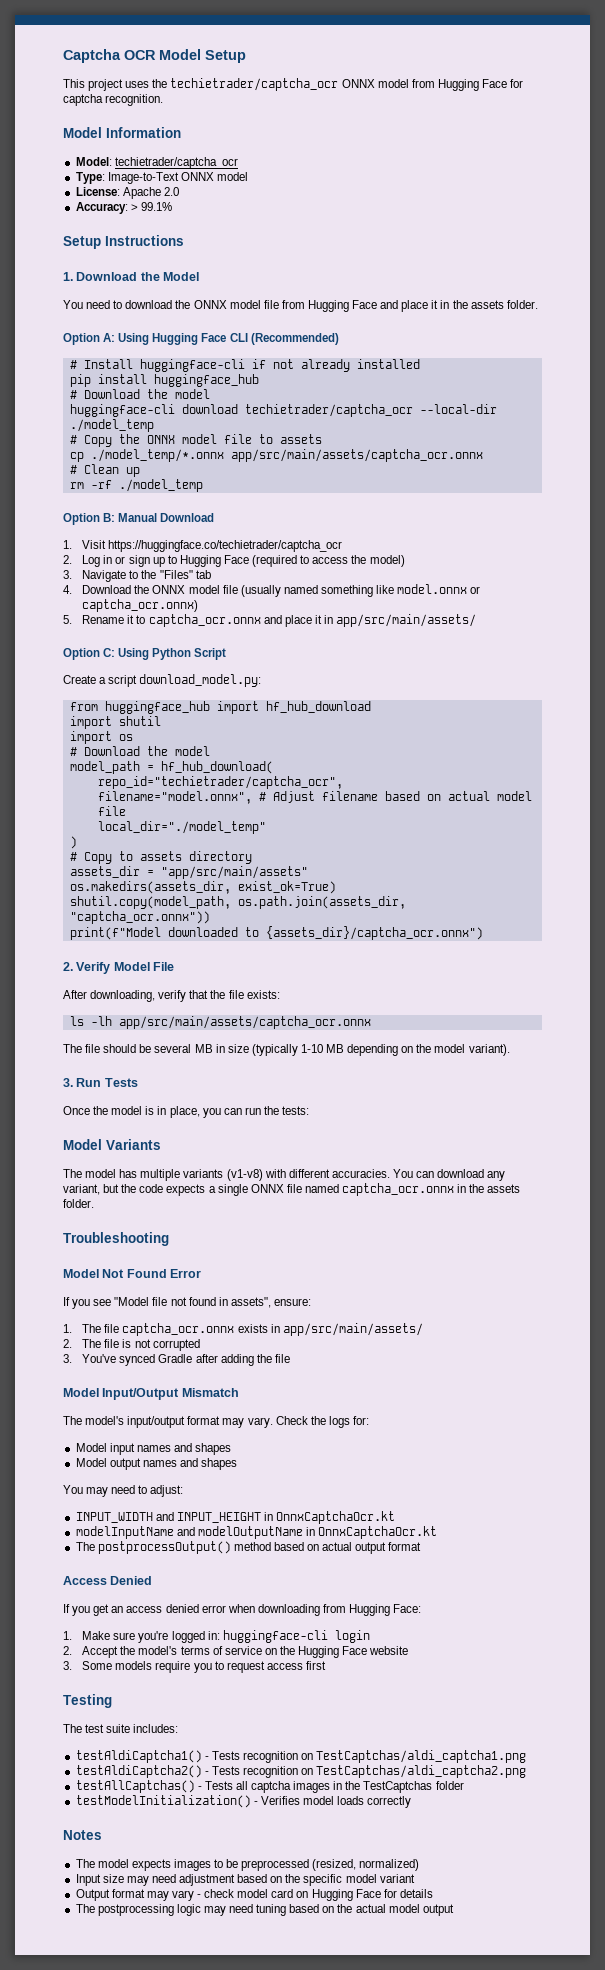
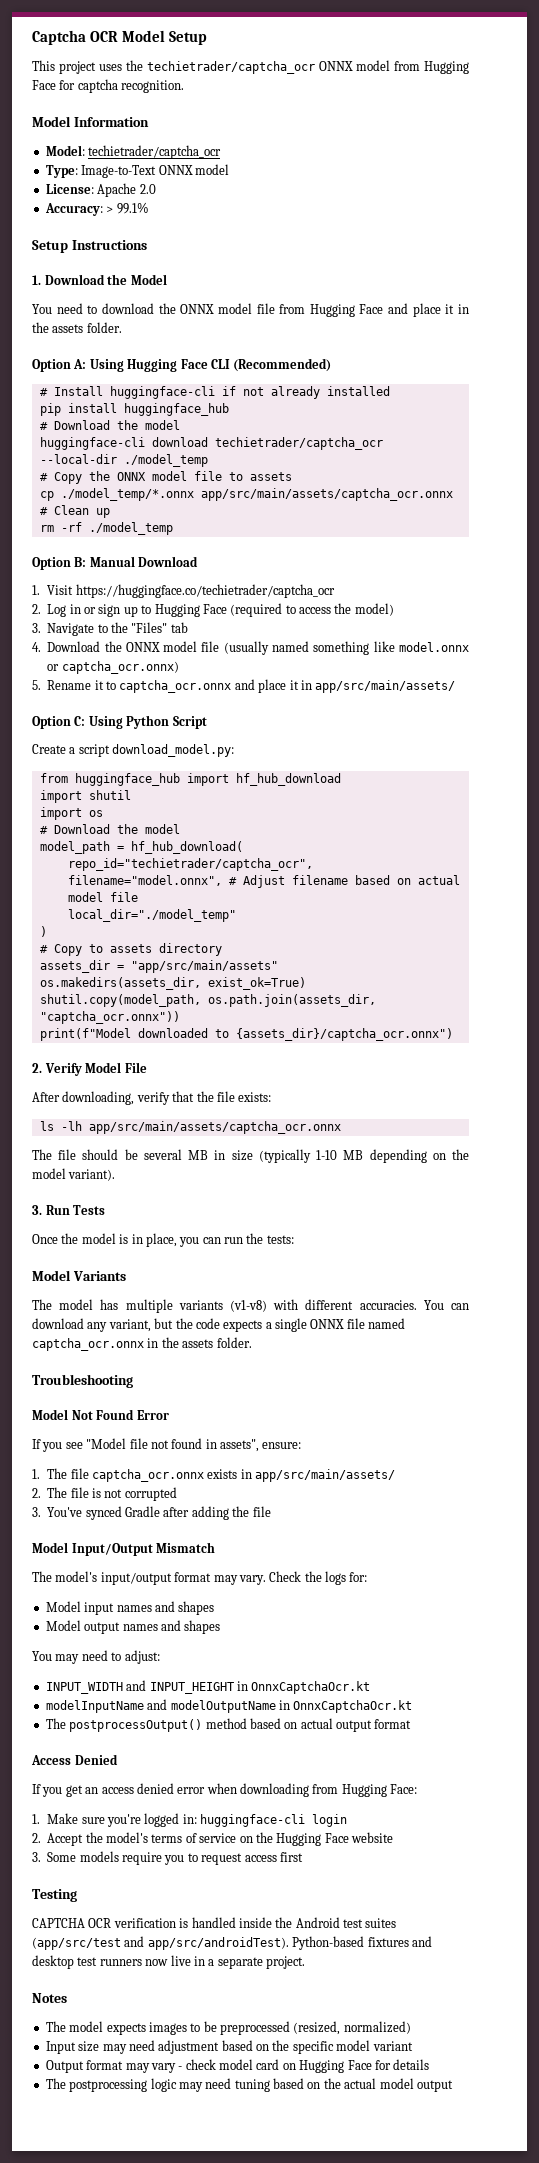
[63,1724,179,1733] [75,1750,527,1763] [75,1765,527,1778] [75,1780,464,1793] [75,1795,412,1808] The test suite includes: // testAldiCaptcha1() - Tests recognition on TestCaptchas/aldi_captcha1.png // testAldiCaptcha2() - Tests recognition on TestCaptchas/aldi_captcha2.png // testAllCaptchas() - Tests all captcha images in the TestCaptchas folder // testModelInitialization() - Verifies model loads correctly -> [32,1917,397,1928] [32,1936,432,1950] [32,1955,305,1969] CAPTCHA OCR verification is handled inside the Android test suites (app/src/test and app/src/androidTest). Python-based fixtures and desktop test runners now live in a separate project.

